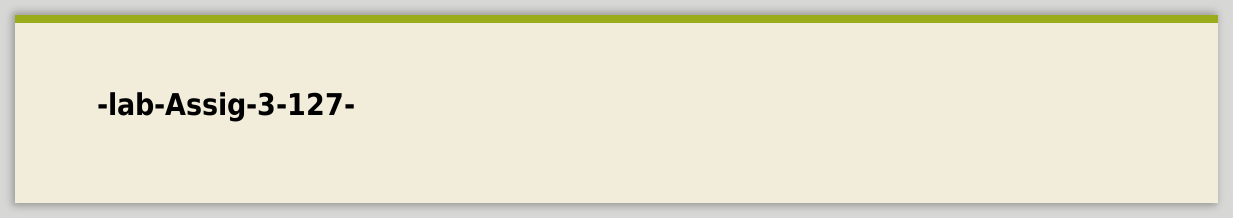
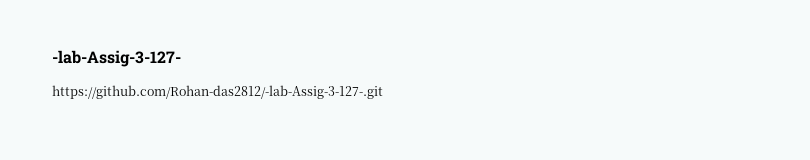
(355, 107) none -> [52,85,383,99] // https://github.com/Rohan-das2812/-lab-Assig-3-127-.git

